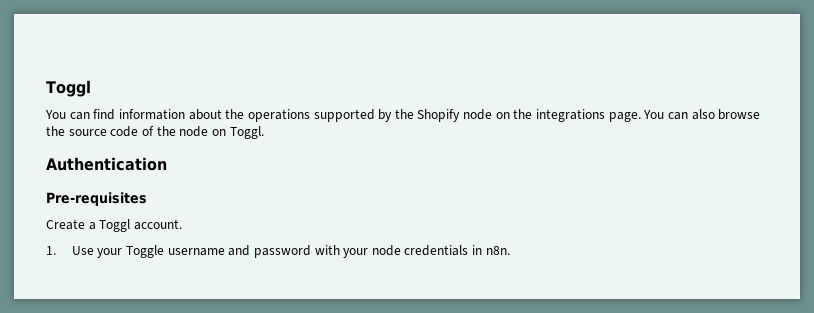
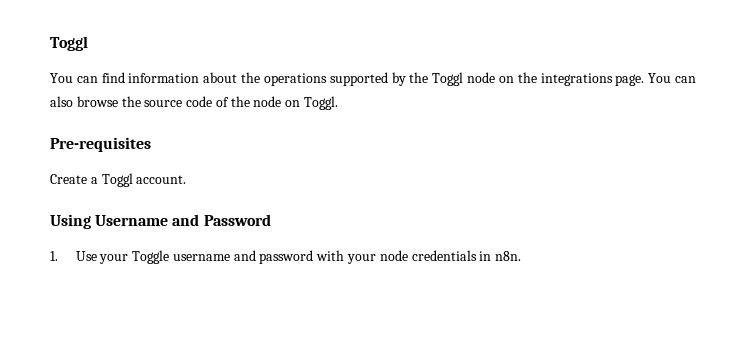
[417,109,461,122] Shopify -> [432,72,464,86] Toggl
[46,157,167,171] // Authentication -> (339, 103) none
(182, 224) none -> [50,214,271,229] // Using Username and Password

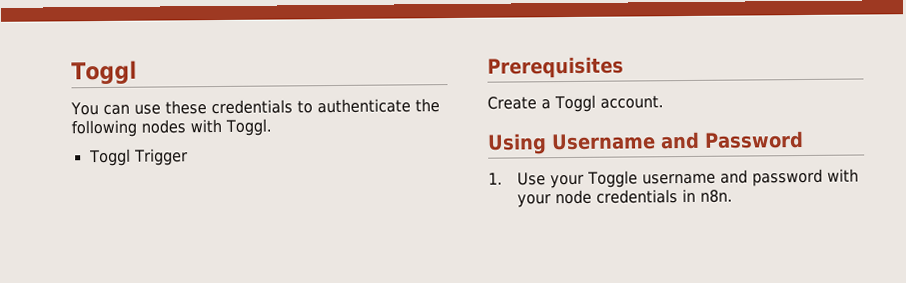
[101,72,697,86] [50,96,339,110] [50,137,151,152] find information about the operations supported by the Toggl node on the integrations page. You can also browse the source code of the node on Toggl. // Pre-requisites -> [133,98,440,115] [71,118,272,138] [88,148,188,167] [487,56,624,79] use these credentials to authenticate the following nodes with Toggl. // Toggl Trigger // Prerequisites

